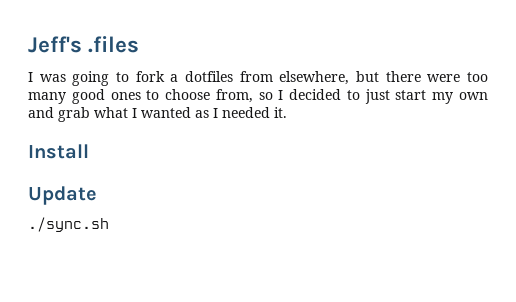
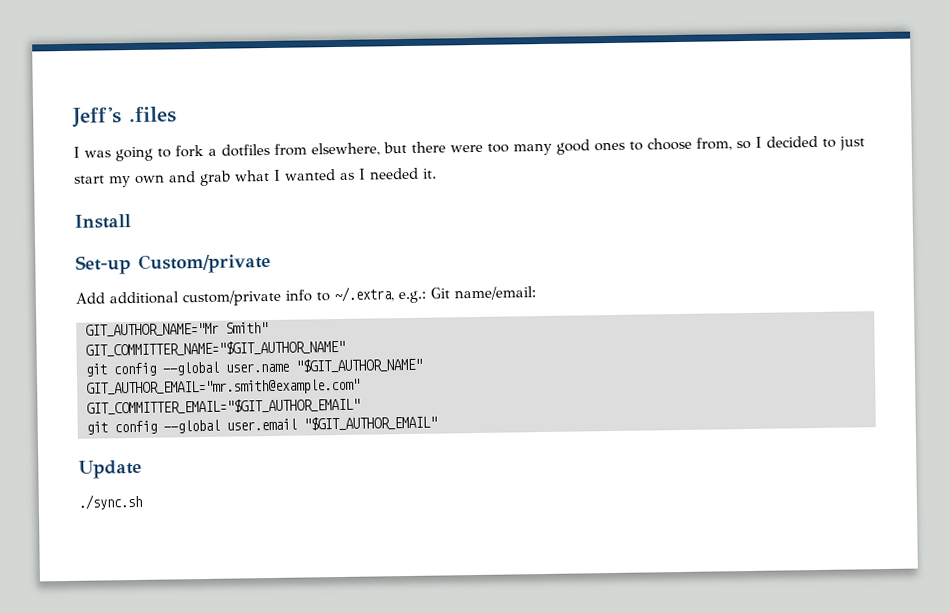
(89, 151) none -> [75,252,271,275] [75,286,536,307] [85,322,268,337] [85,339,345,357] [85,357,422,377] [86,378,360,397] [86,397,360,415] [86,415,437,435] // Set-up Custom/private // Add additional custom/private info to ~/.extra, e.g.: Git name/email: // GIT_AUTHOR_NAME="Mr Smith" // GIT_COMMITTER_NAME="$GIT_AUTHOR_NAME" // git config --global user.name "$GIT_AUTHOR_NAME" // GIT_AUTHOR_EMAIL="mr.smith@example.com" // GIT_COMMITTER_EMAIL="$GIT_AUTHOR_EMAIL" // git config --global user.email "$GIT_AUTHOR_EMAIL"

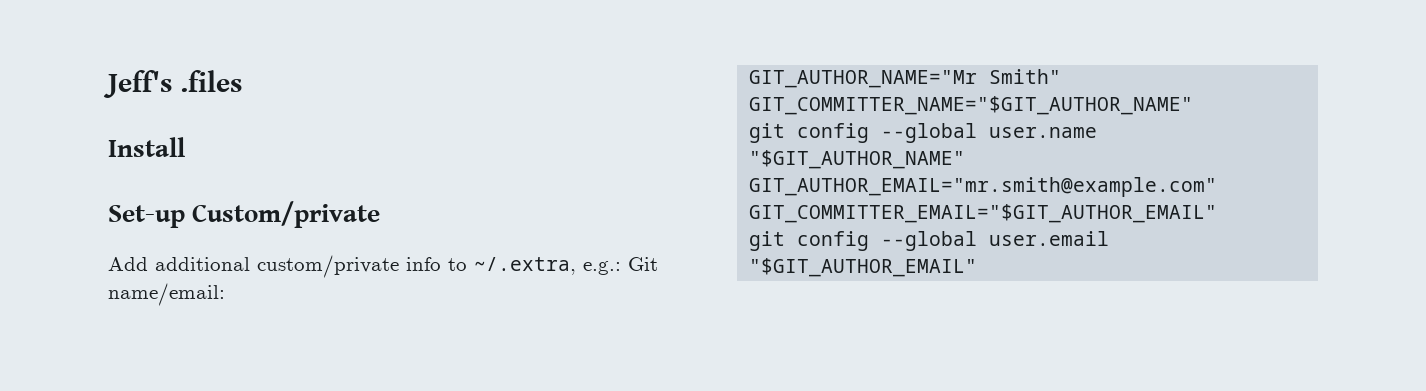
[73,135,865,162] [74,167,437,188] // I was going to fork a dotfiles from elsewhere, but there were too many good ones to choose from, so I decided to just start my own and grab what I wanted as I needed it. -> (242, 81) none
[78,459,142,479] [78,493,142,510] // Update // ./sync.sh -> (978, 267) none

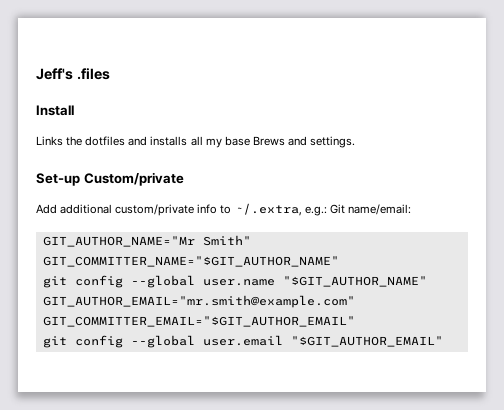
(185, 147) none -> [36,136,356,148] // Links the dotfiles and installs all my base Brews and settings.

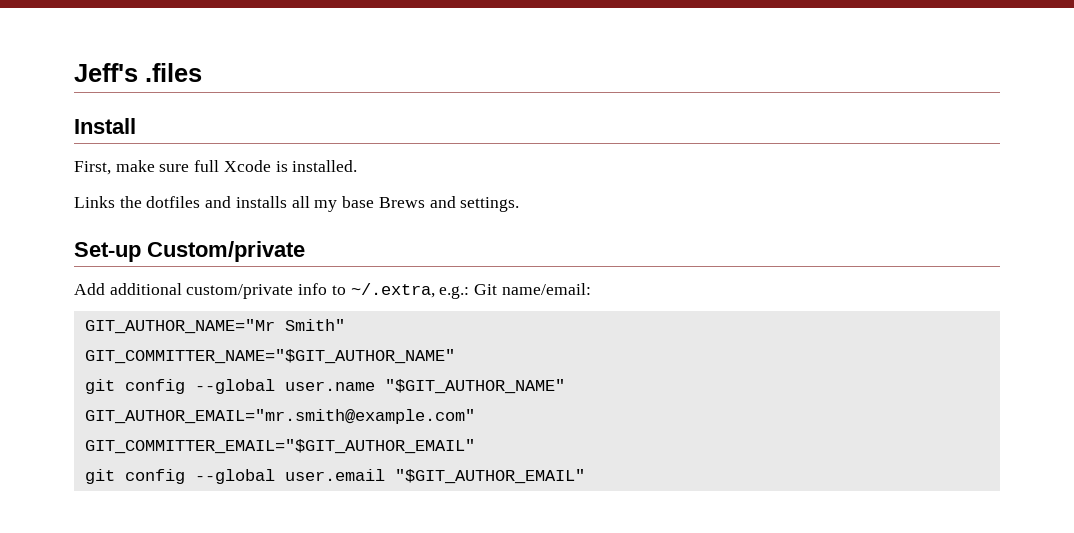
(74, 110) none -> [74,160,358,175] // First, make sure full Xcode is installed.

